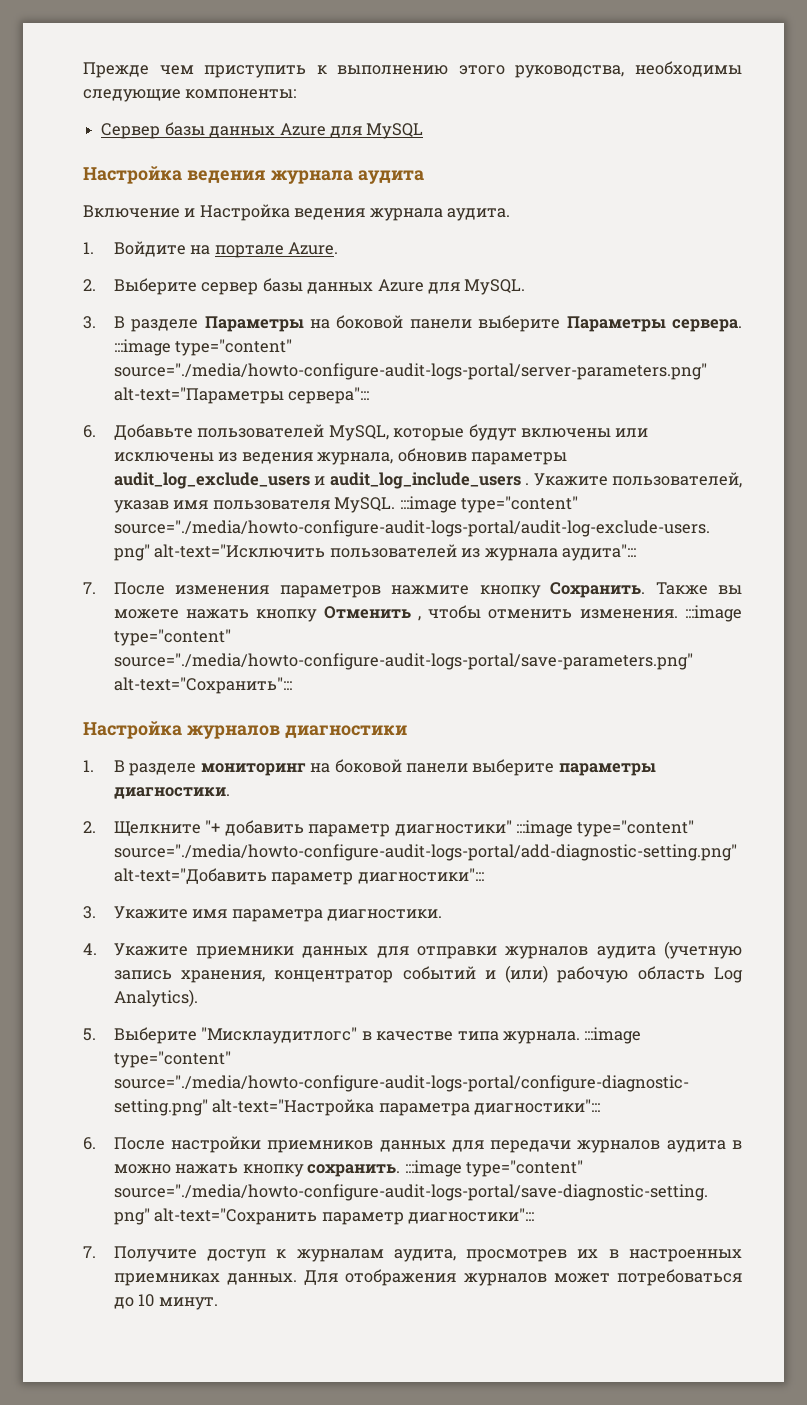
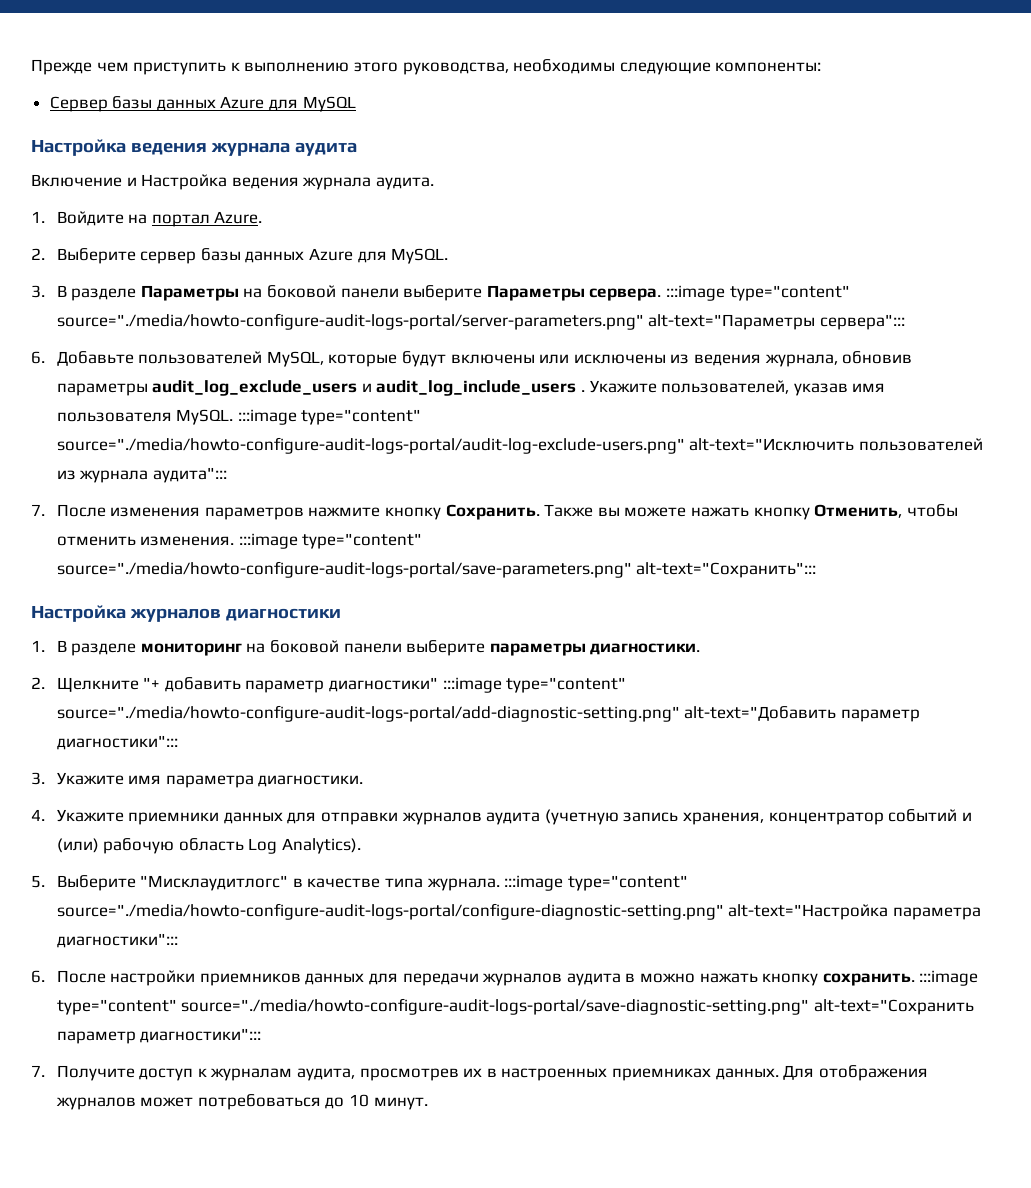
[214,245,284,258] портале -> [151,214,210,227] портал
[323,606,421,621] Отменить , -> [814,504,903,518] Отменить,

